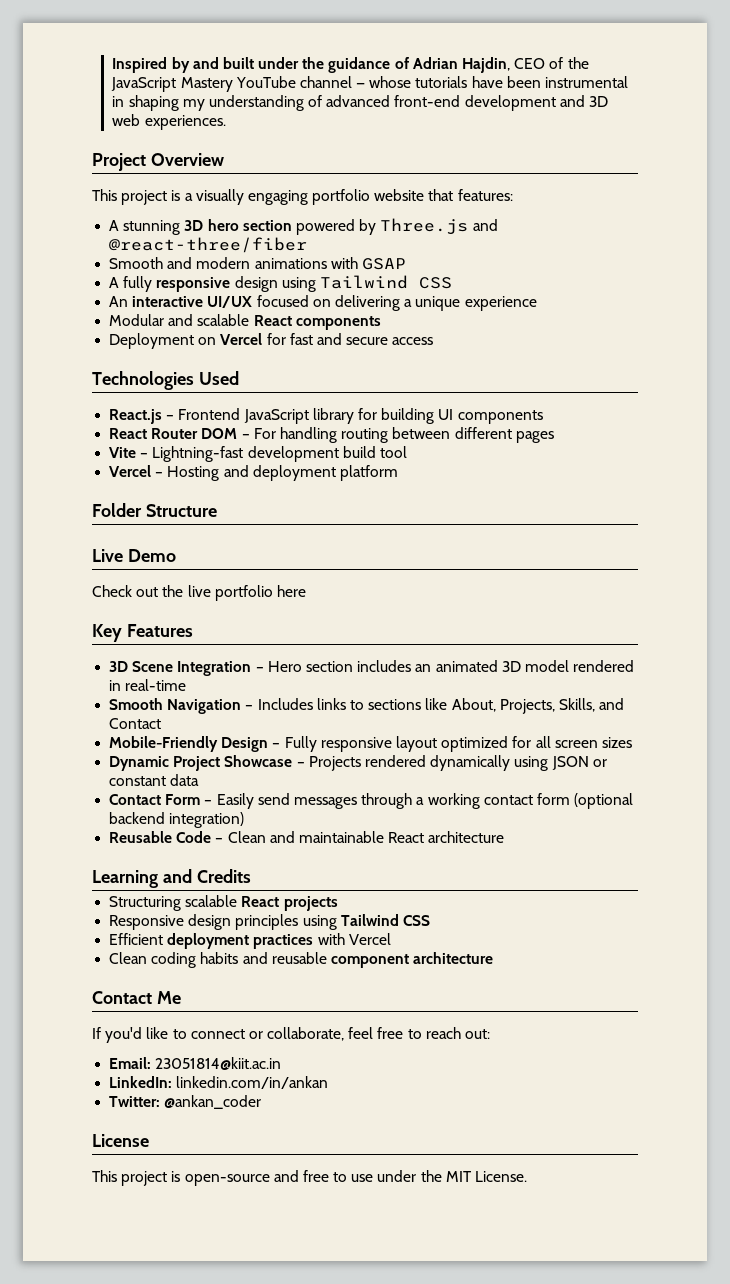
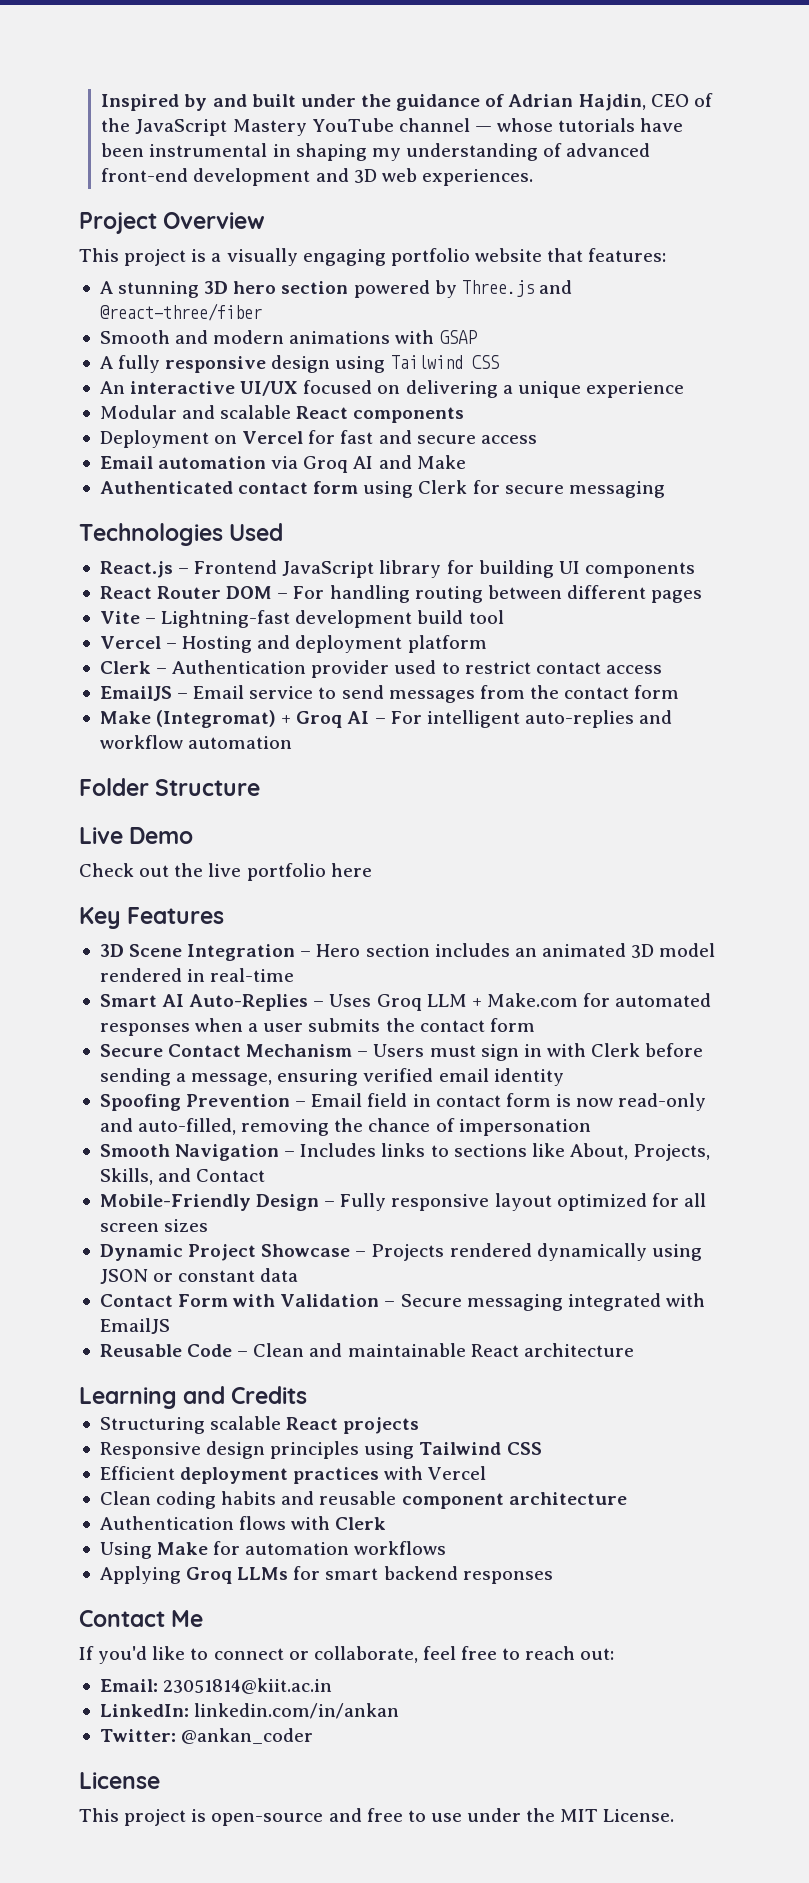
(434, 341) none -> [99,455,466,473] [99,480,665,498] // Email automation via Groq AI and Make // Authenticated contact form using Clerk for secure messaging
(398, 473) none -> [99,660,662,678] [99,685,680,703] [99,710,673,728] [99,735,293,749] // Clerk – Authentication provider used to restrict contact access // EmailJS – Email service to send messages from the contact form // Make (Integromat) + Groq AI – For intelligent auto-replies and workflow automation
(187, 685) none -> [99,993,712,1011] [99,1018,535,1036] [99,1043,704,1061] [99,1068,564,1086] [99,1093,707,1111] [99,1118,591,1136] // Smart AI Auto-Replies – Uses Groq LLM + Make.com for automated responses when a user submits the contact form // Secure Contact Mechanism – Users must sign in with Clerk before sending a message, ensuring verified email identity // Spoofing Prevention – Email field in contact form is now read-only and auto-filled, removing the chance of impersonation
[204,793,634,809] [109,812,245,828] – Easily send messages through a working contact form (optional backend integration) -> [233,1293,705,1311] [99,1318,170,1334] with Validation – Secure messaging integrated with EmailJS
(494, 958) none -> [99,1516,387,1530] [99,1541,447,1559] [99,1566,553,1584] // Authentication flows with Clerk // Using Make for automation workflows // Applying Groq LLMs for smart backend responses

